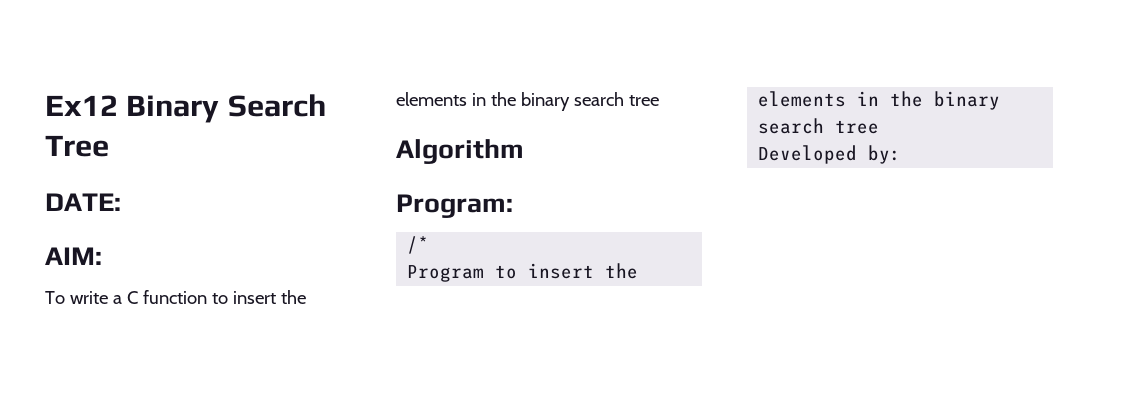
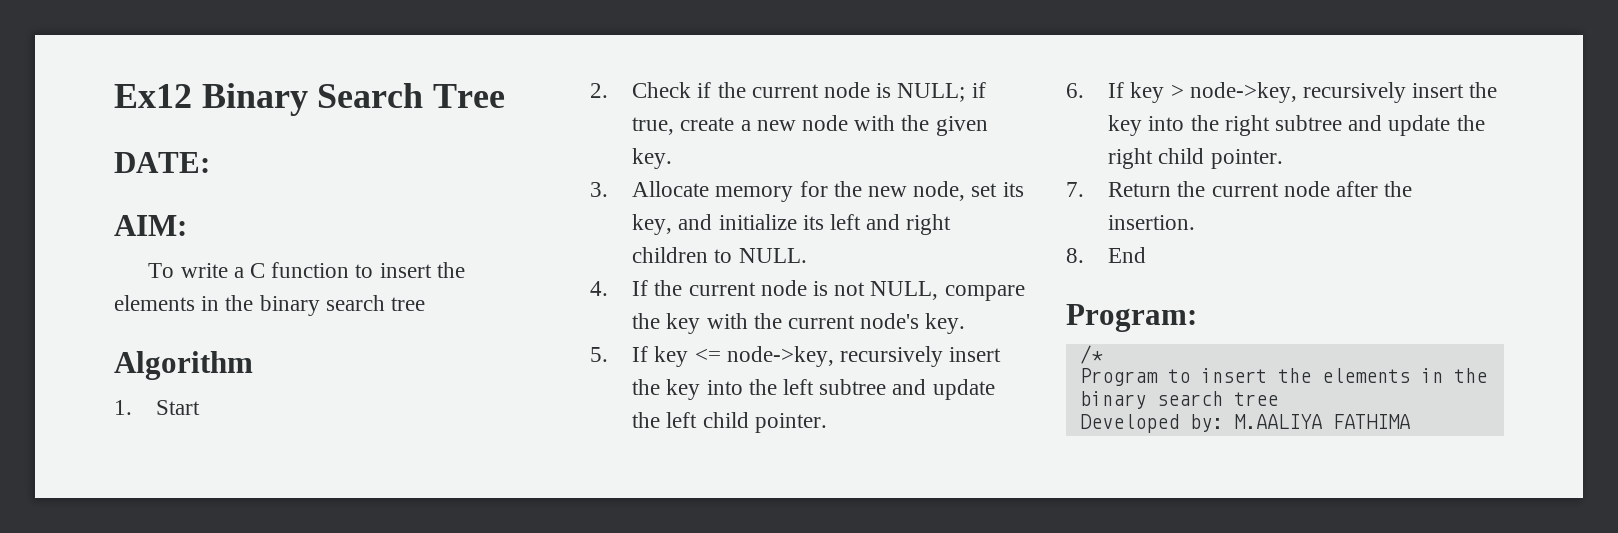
(524, 151) none -> [114,400,201,415] [590,82,986,102] [632,115,988,136] [632,148,673,169] [590,181,1024,202] [632,214,952,235] [632,247,807,263] [590,280,1025,301] [632,313,966,334] [590,346,1002,367] [632,379,995,400] [632,412,827,433] [1066,82,1498,103] [1108,115,1485,136] [1108,148,1283,169] [1066,181,1413,197] [1108,215,1196,230] [1066,247,1147,263] // 1. Start // 2. Check if the current node is NULL; if true, create a new node with the given key. // 3. Allocate memory for the new node, set its key, and initialize its left and right children to NULL. // 4. If the current node is not NULL, compare the key with the current node's key. // 5. If key <= node->key, recursively insert the key into the left subtree and update the left child pointer. // 6. If key > node->key, recursively insert the key into the right subtree and update the right child pointer. // 7. Return the current node after the insertion. // 8. End
(902, 154) none -> [1233,414,1410,429] M.AALIYA FATHIMA

